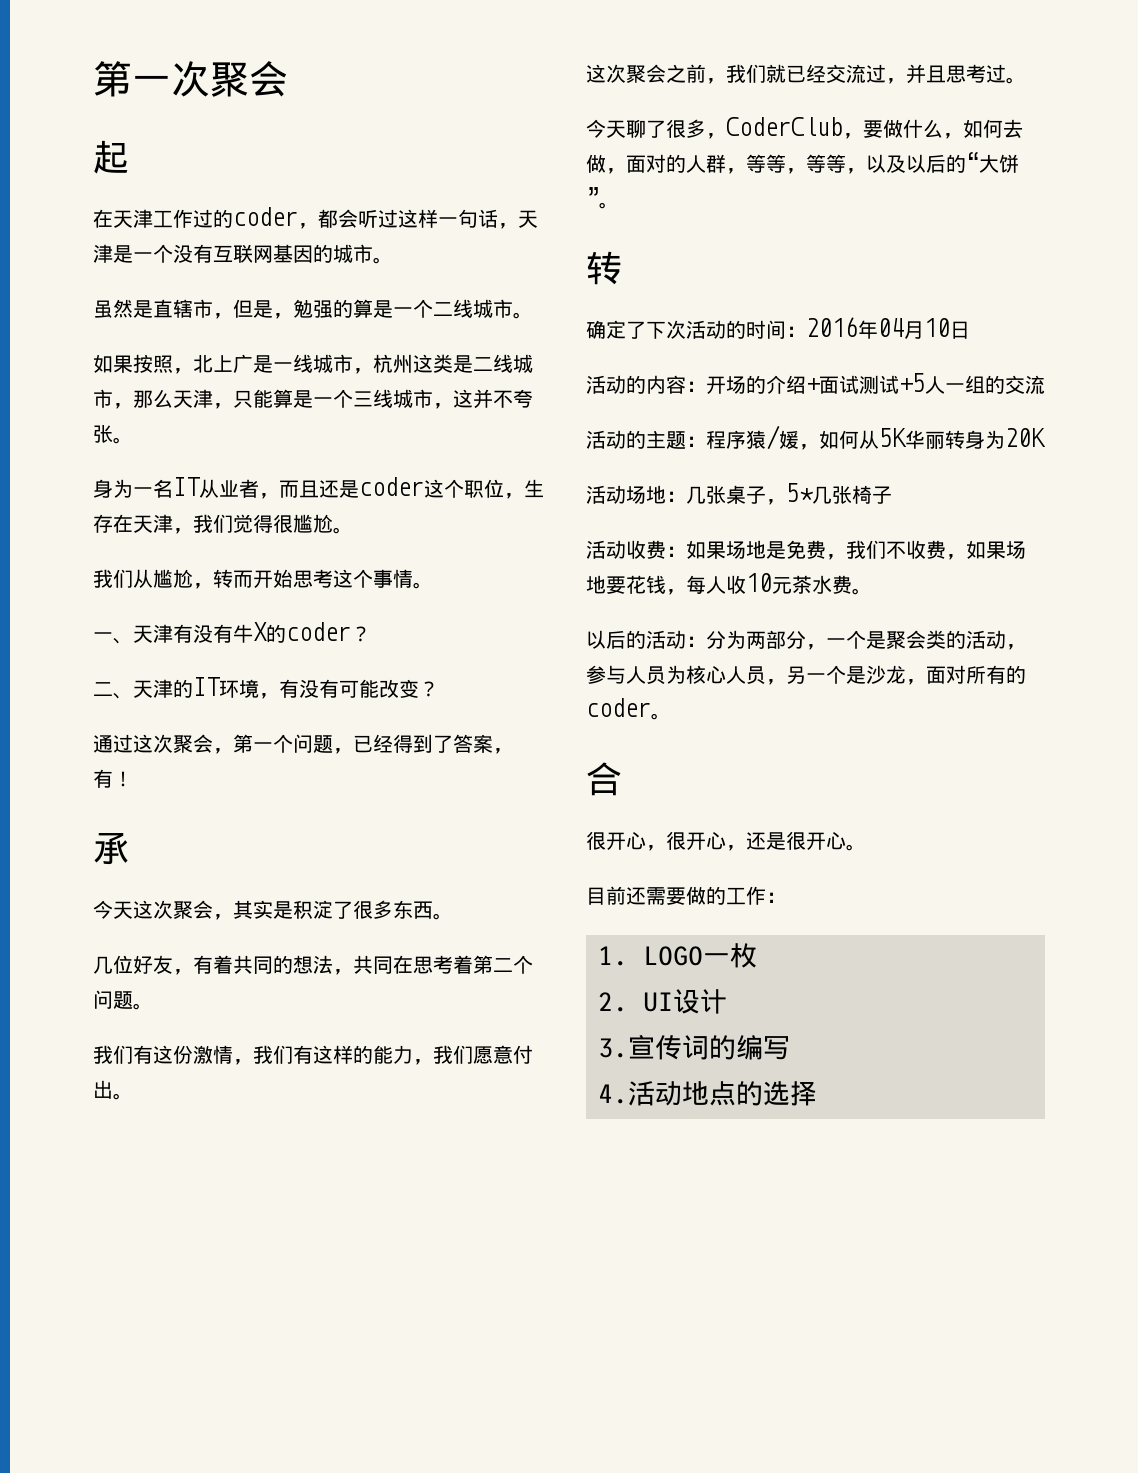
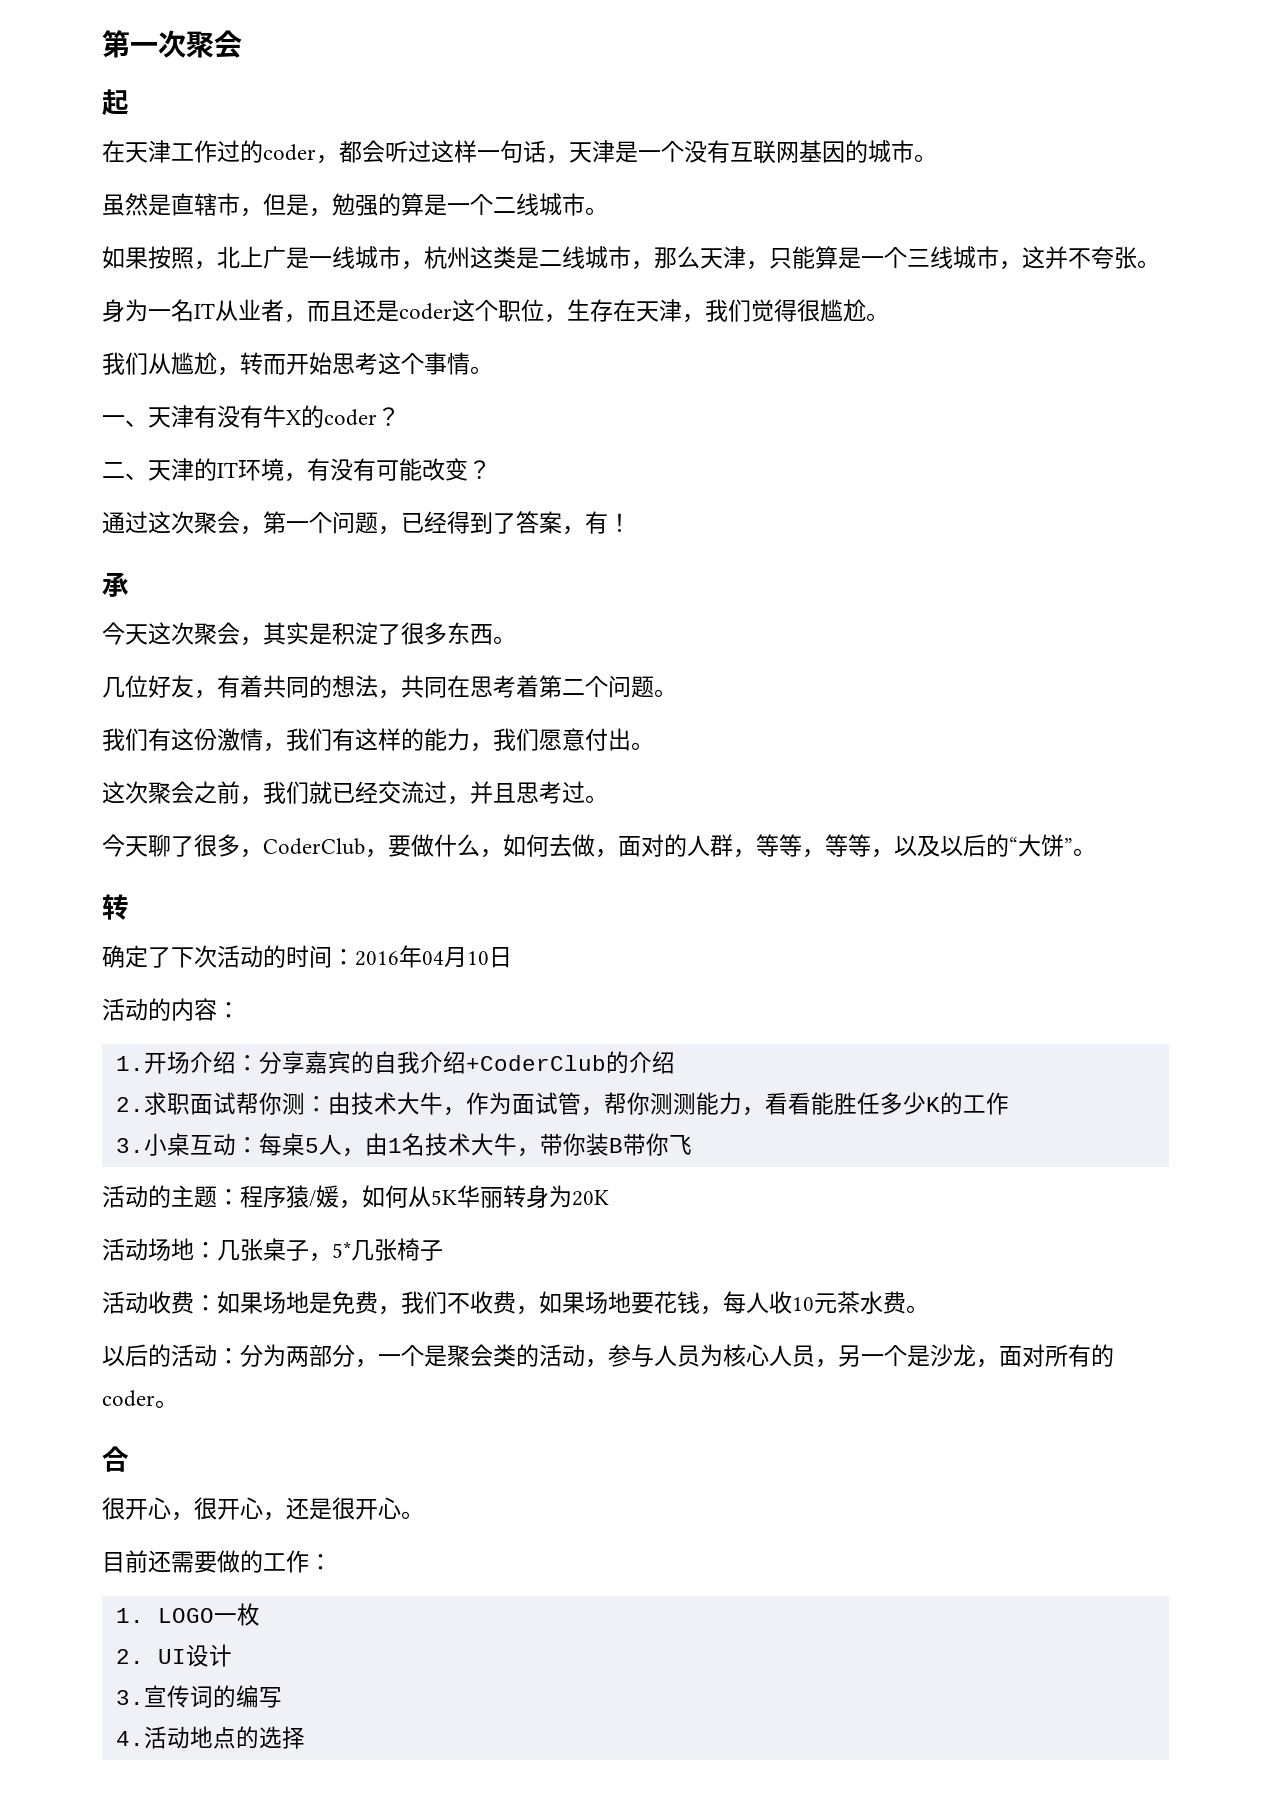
[706,373,1045,394] 开场的介绍+面试测试+5人一组的交流 -> [115,1051,675,1074] [115,1092,1009,1116] [115,1133,692,1157] // 1.开场介绍：分享嘉宾的自我介绍+CoderClub的介绍 // 2.求职面试帮你测：由技术大牛，作为面试管，帮你测测能力，看看能胜任多少K的工作 // 3.小桌互动：每桌5人，由1名技术大牛，带你装B带你飞

